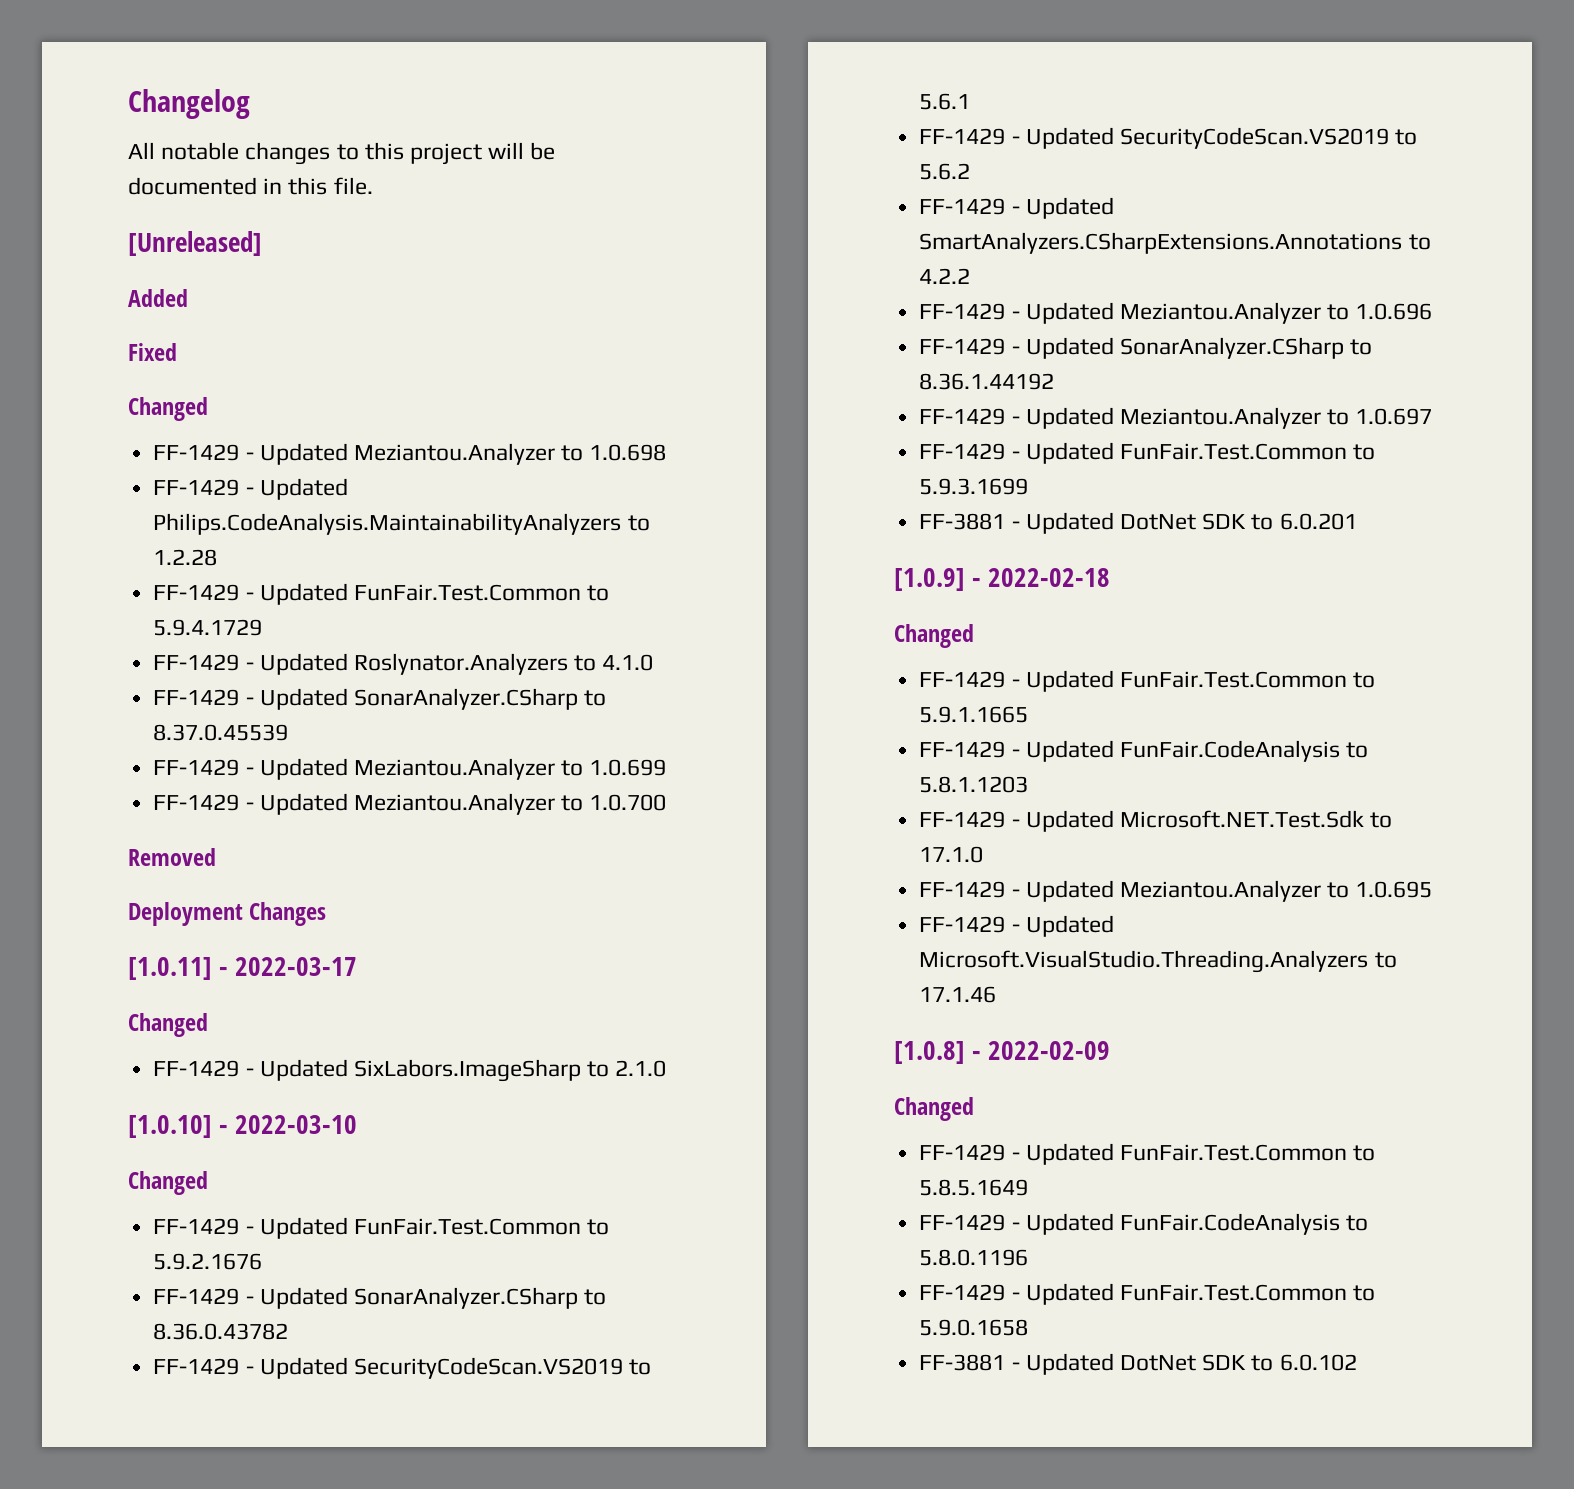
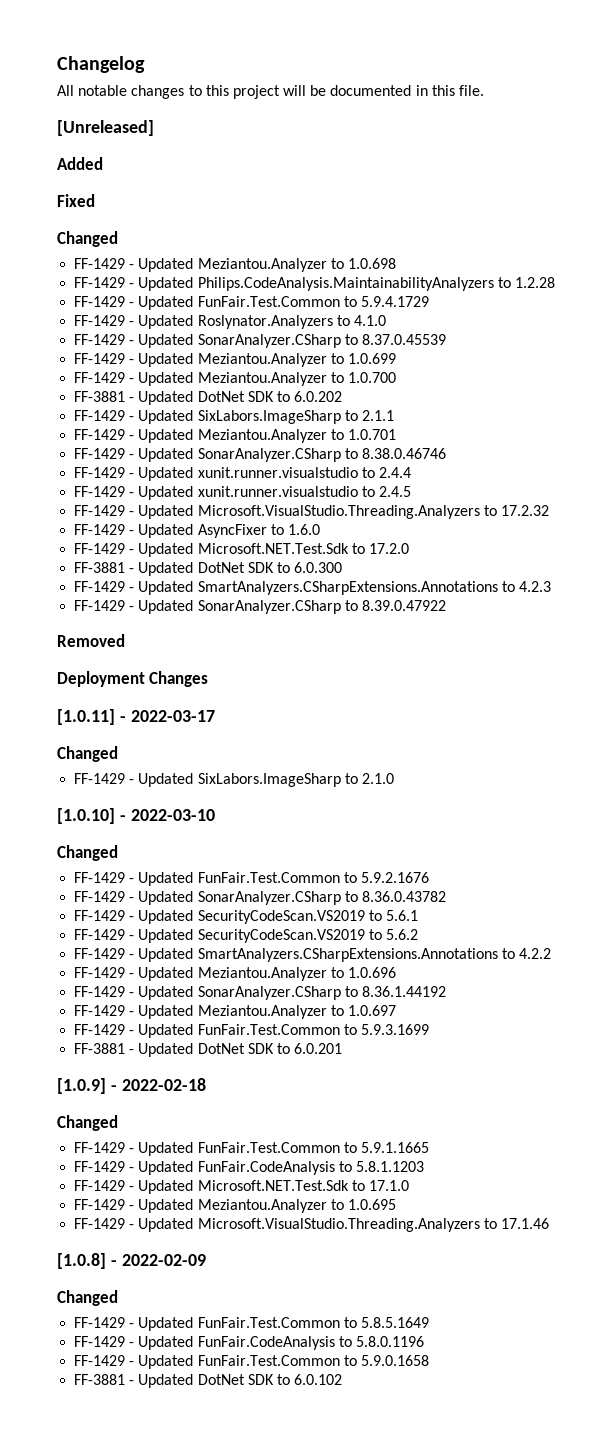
(667, 802) none -> [74,391,343,405] [74,410,394,424] [74,429,396,443] [74,448,446,462] [74,467,411,481] [74,486,411,500] [74,505,549,519] [74,524,320,538] [74,543,409,557] [74,562,343,576] [74,581,551,595] [74,600,446,614] // FF-3881 - Updated DotNet SDK to 6.0.202 // FF-1429 - Updated SixLabors.ImageSharp to 2.1.1 // FF-1429 - Updated Meziantou.Analyzer to 1.0.701 // FF-1429 - Updated SonarAnalyzer.CSharp to 8.38.0.46746 // FF-1429 - Updated xunit.runner.visualstudio to 2.4.4 // FF-1429 - Updated xunit.runner.visualstudio to 2.4.5 // FF-1429 - Updated Microsoft.VisualStudio.Threading.Analyzers to 17.2.32 // FF-1429 - Updated AsyncFixer to 1.6.0 // FF-1429 - Updated Microsoft.NET.Test.Sdk to 17.2.0 // FF-3881 - Updated DotNet SDK to 6.0.300 // FF-1429 - Updated SmartAnalyzers.CSharpExtensions.Annotations to 4.2.3 // FF-1429 - Updated SonarAnalyzer.CSharp to 8.39.0.47922

